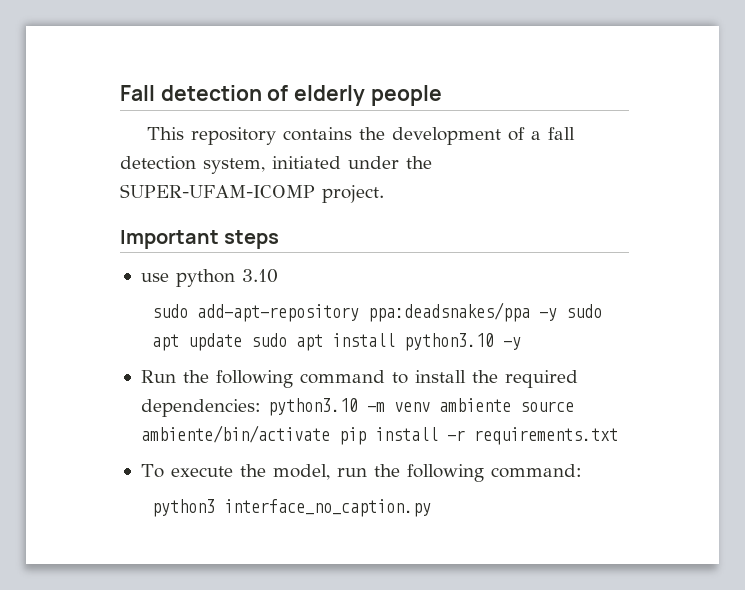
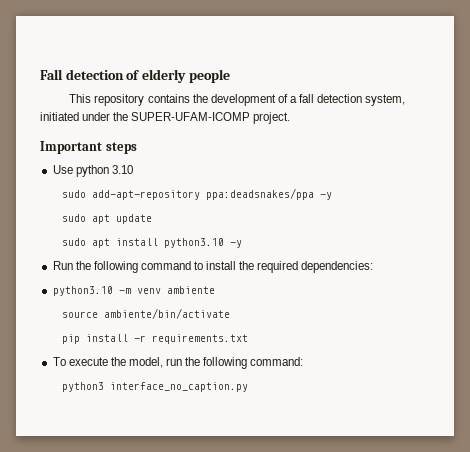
[140,273,169,282] use -> [52,165,73,174] Use
(557, 314) none -> (333, 196) //
(242, 342) none -> (153, 219) //
(261, 408) none -> (374, 267) //
(511, 405) none -> (215, 290) //
(330, 434) none -> (231, 313) //

